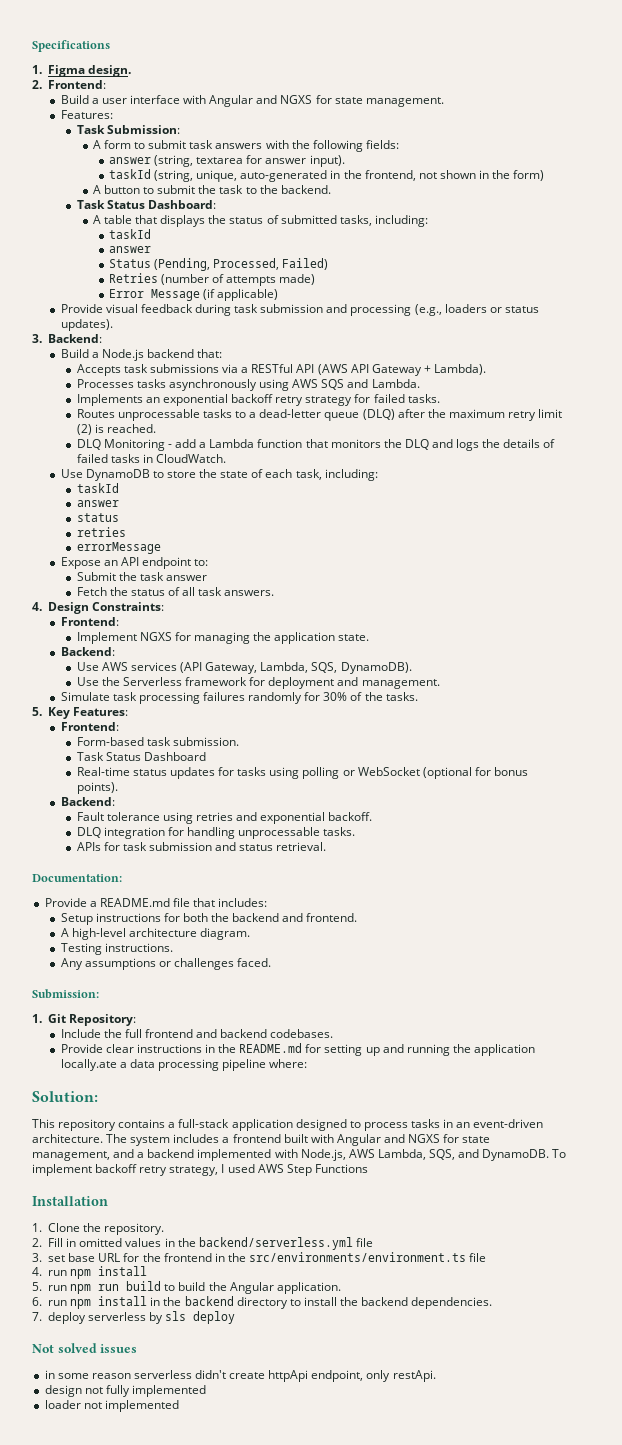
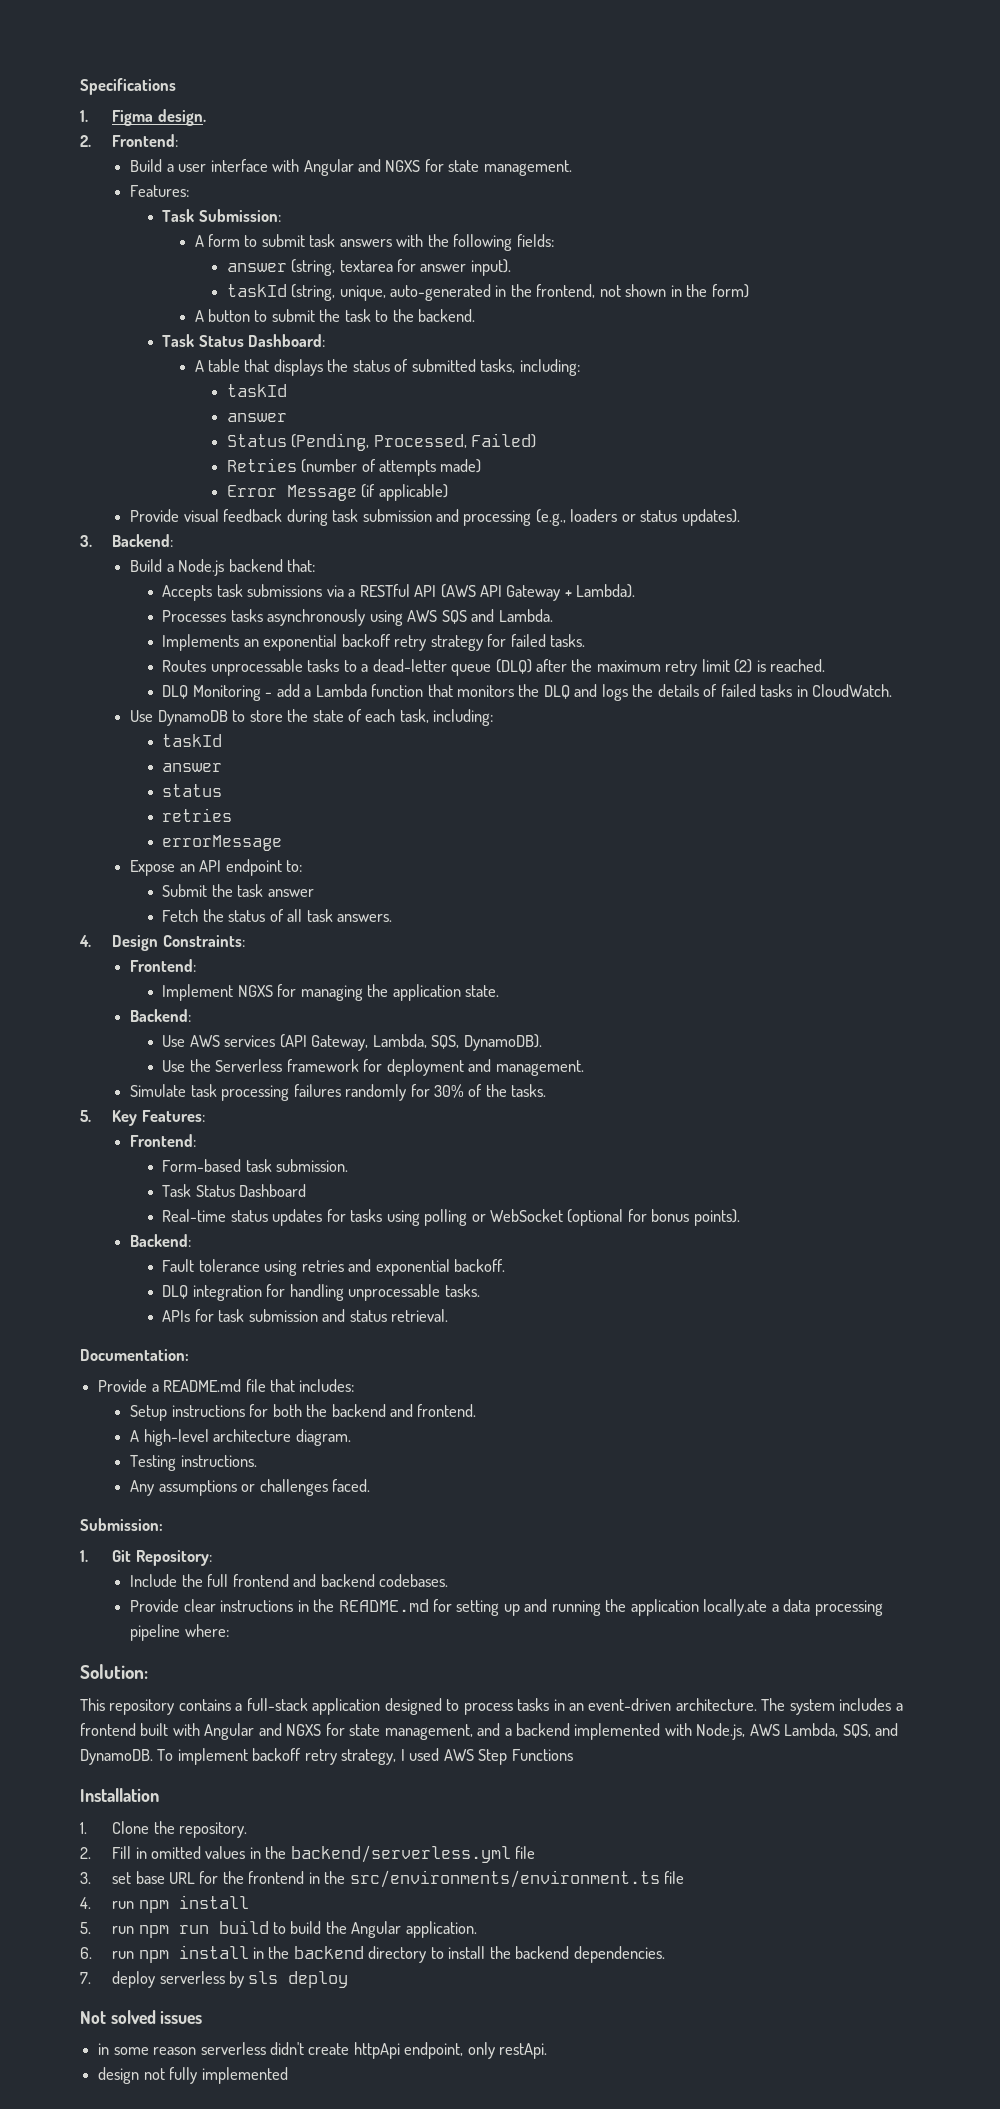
[44,1400,179,1412] // loader not implemented -> (288, 2075) none

